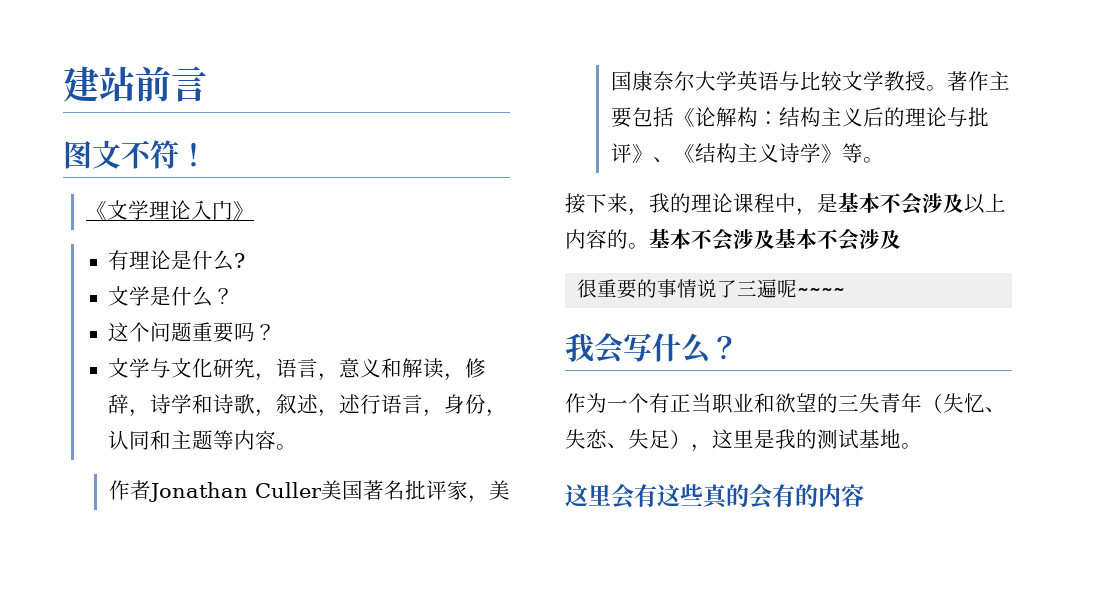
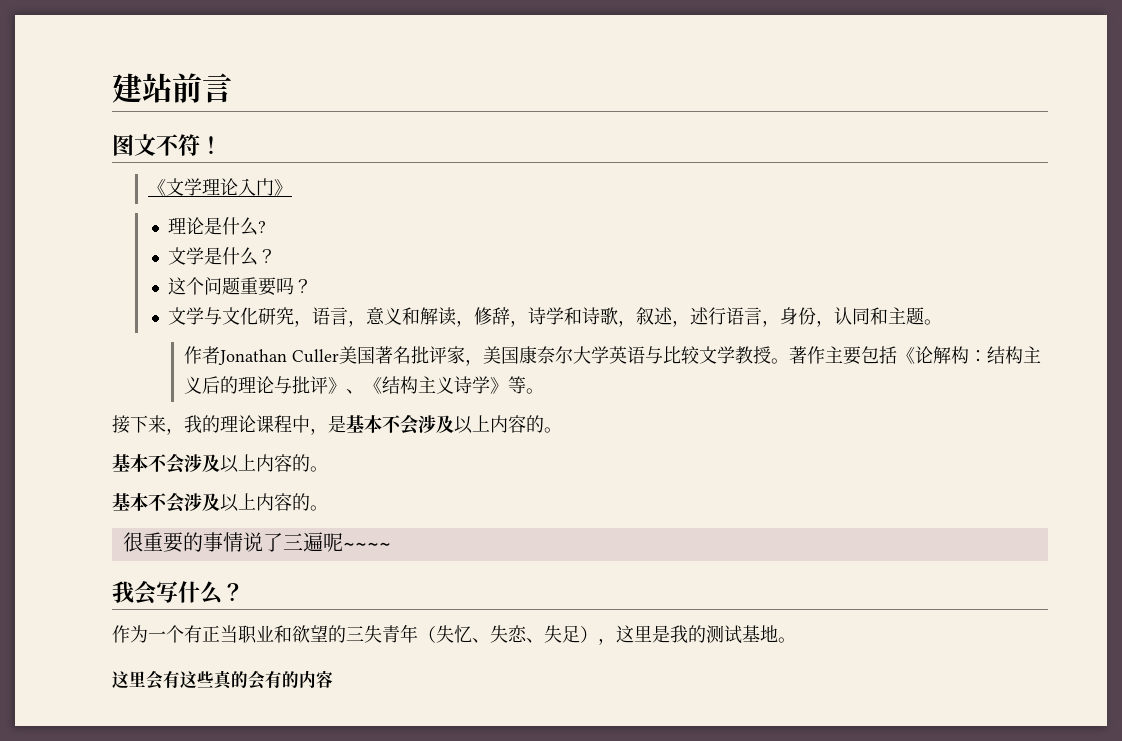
[108,250,130,270] 有 -> (292, 187) none
[213,430,277,450] 等内容 -> (924, 316) none
[649,228,901,251] 基本不会涉及基本不会涉及 -> [112,453,328,474] [112,492,328,513] // 基本不会涉及以上内容的。 // 基本不会涉及以上内容的。

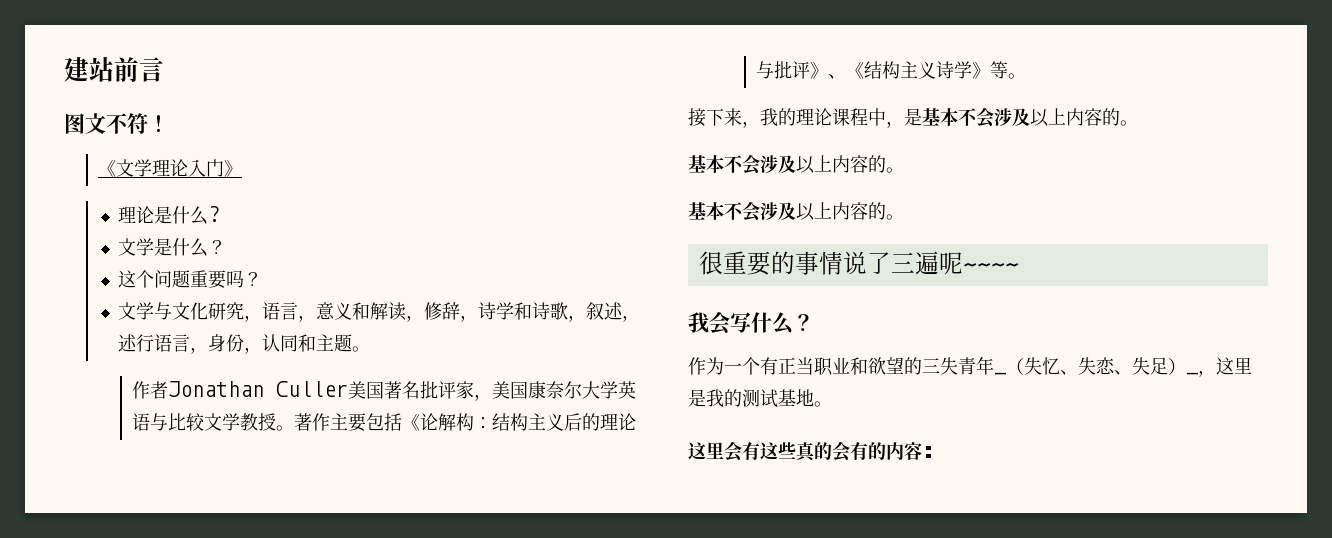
(418, 633) none -> [994,372,1006,375] _
(598, 634) none -> [1186,372,1198,375] _
(333, 679) none -> [922,446,934,458] :

